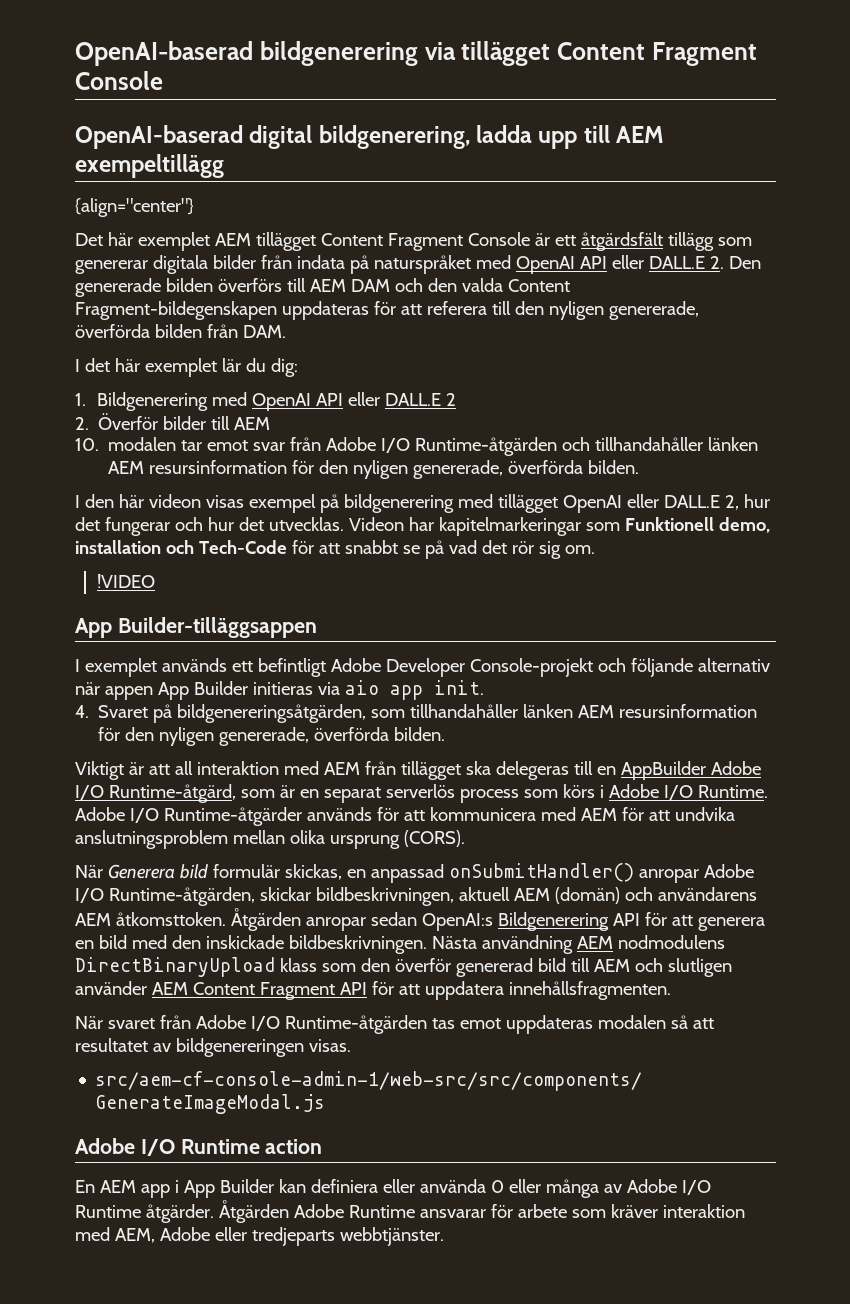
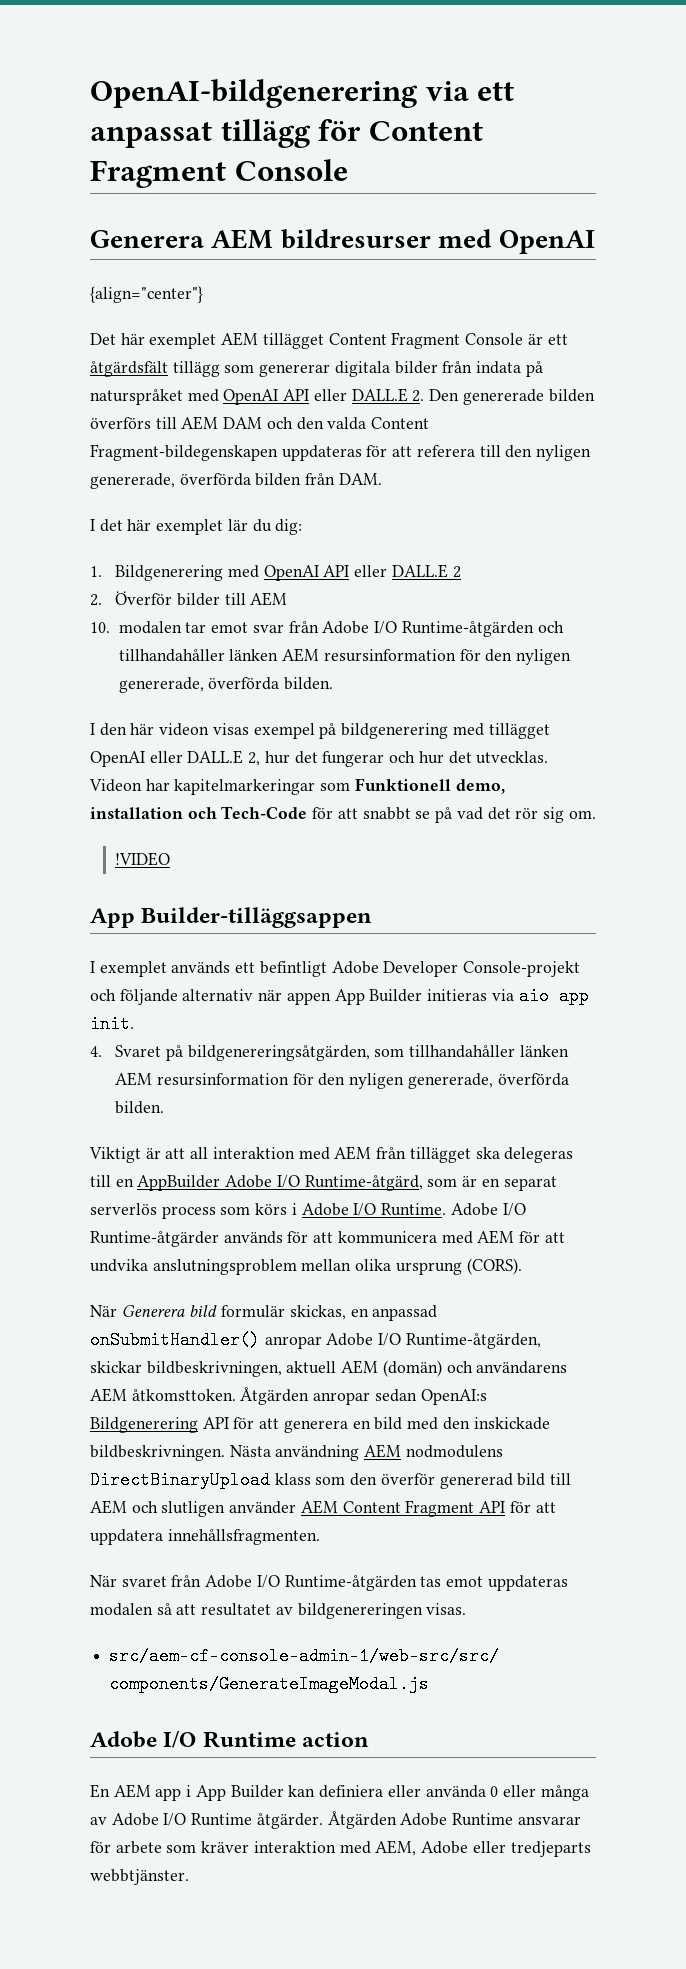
[75,41,757,66] [75,71,163,90] [75,125,665,149] [75,154,224,178] OpenAI-baserad bildgenerering via tillägget Content Fragment Console // OpenAI-baserad digital bildgenerering, ladda upp till AEM exempeltillägg -> [90,79,515,108] [90,119,483,148] [90,159,348,188] [90,229,595,254] OpenAI-bildgenerering via ett anpassat tillägg för Content Fragment Console // Generera AEM bildresurser med OpenAI

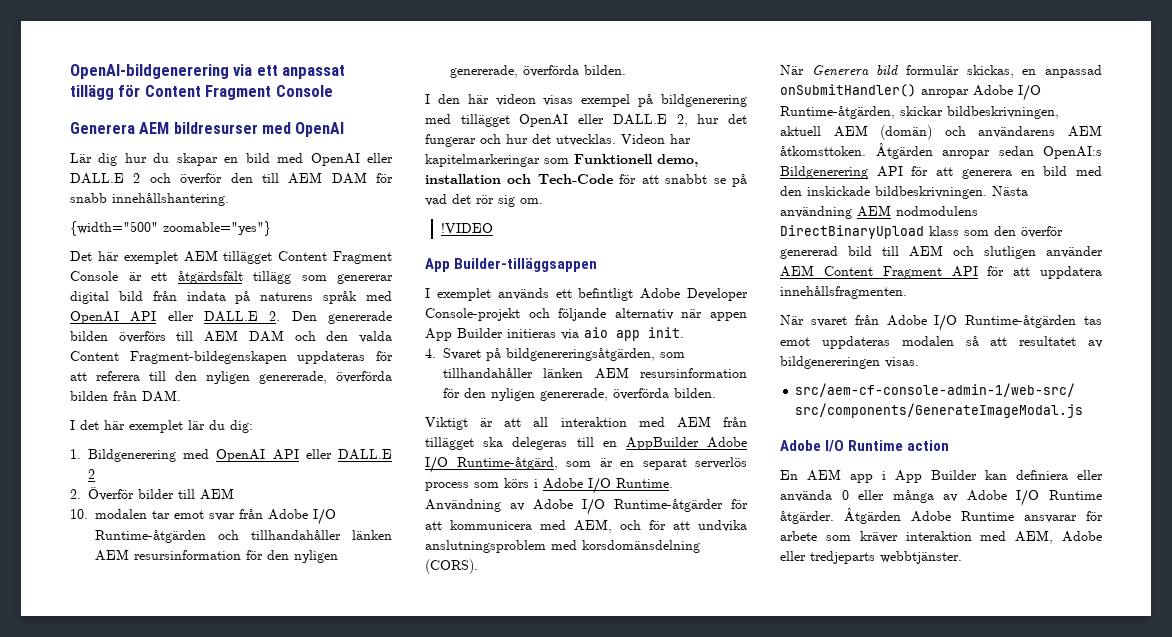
[90,286,203,303] {align="center"} -> [70,153,394,166] [70,172,393,185] [70,193,229,206] [70,221,271,236] Lär dig hur du skapar en bild med OpenAI eller DALL.E 2 och överför den till AEM DAM för snabb innehållshantering. // {width="500" zoomable="yes"}
[334,361,438,377] digitala bilder -> [70,291,143,304] digital bild
[90,389,183,405] naturspråket -> [260,291,358,304] naturens språk
(447, 1209) none -> [425,499,525,512] Användning av
[223,1231,283,1244] används -> (723, 505) none
[477,1230,515,1244] AEM -> [574,519,641,533] AEM, och
[301,1259,462,1275] mellan olika ursprung -> [551,540,700,553] med korsdomänsdelning

